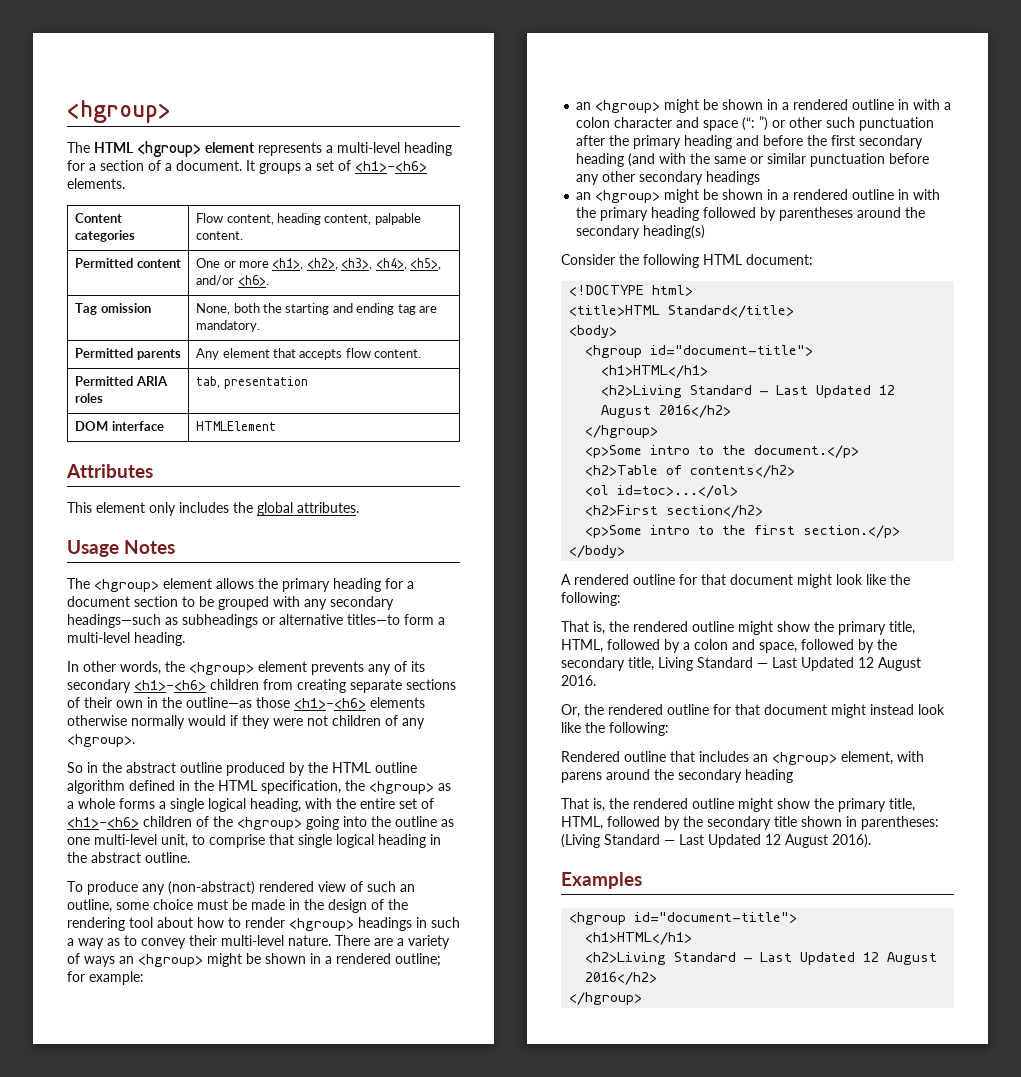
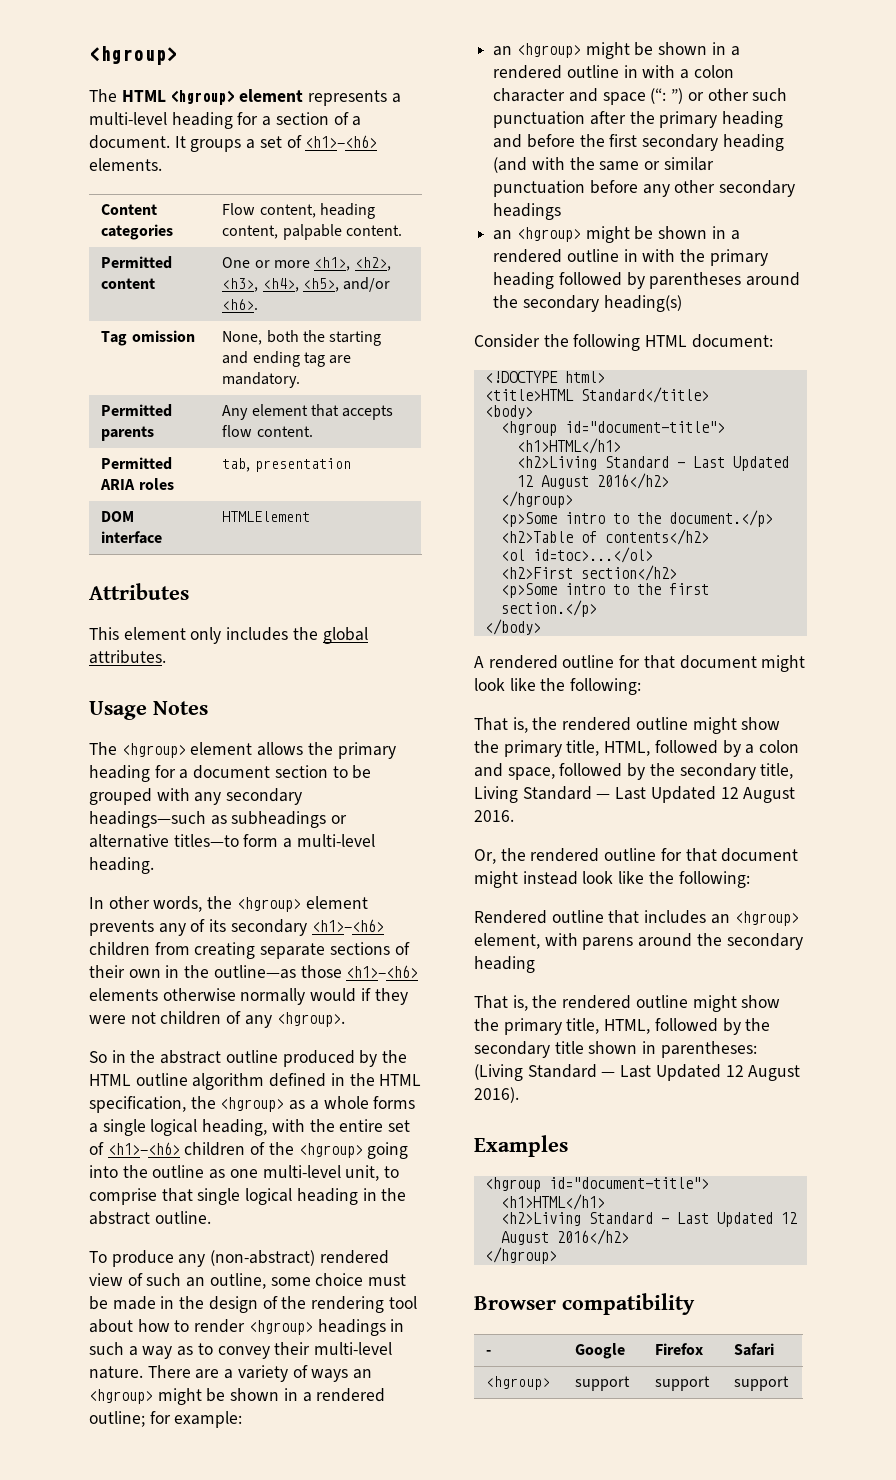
(643, 998) none -> [474,1293,695,1315] [486,1350,492,1355] [575,1343,626,1359] [655,1343,704,1355] [734,1343,775,1356] [486,1376,551,1390] [575,1376,631,1391] [655,1376,711,1391] [734,1376,790,1391] // Browser compatibility // - | Google | Firefox | Safari // <hgroup> | support | support | support

